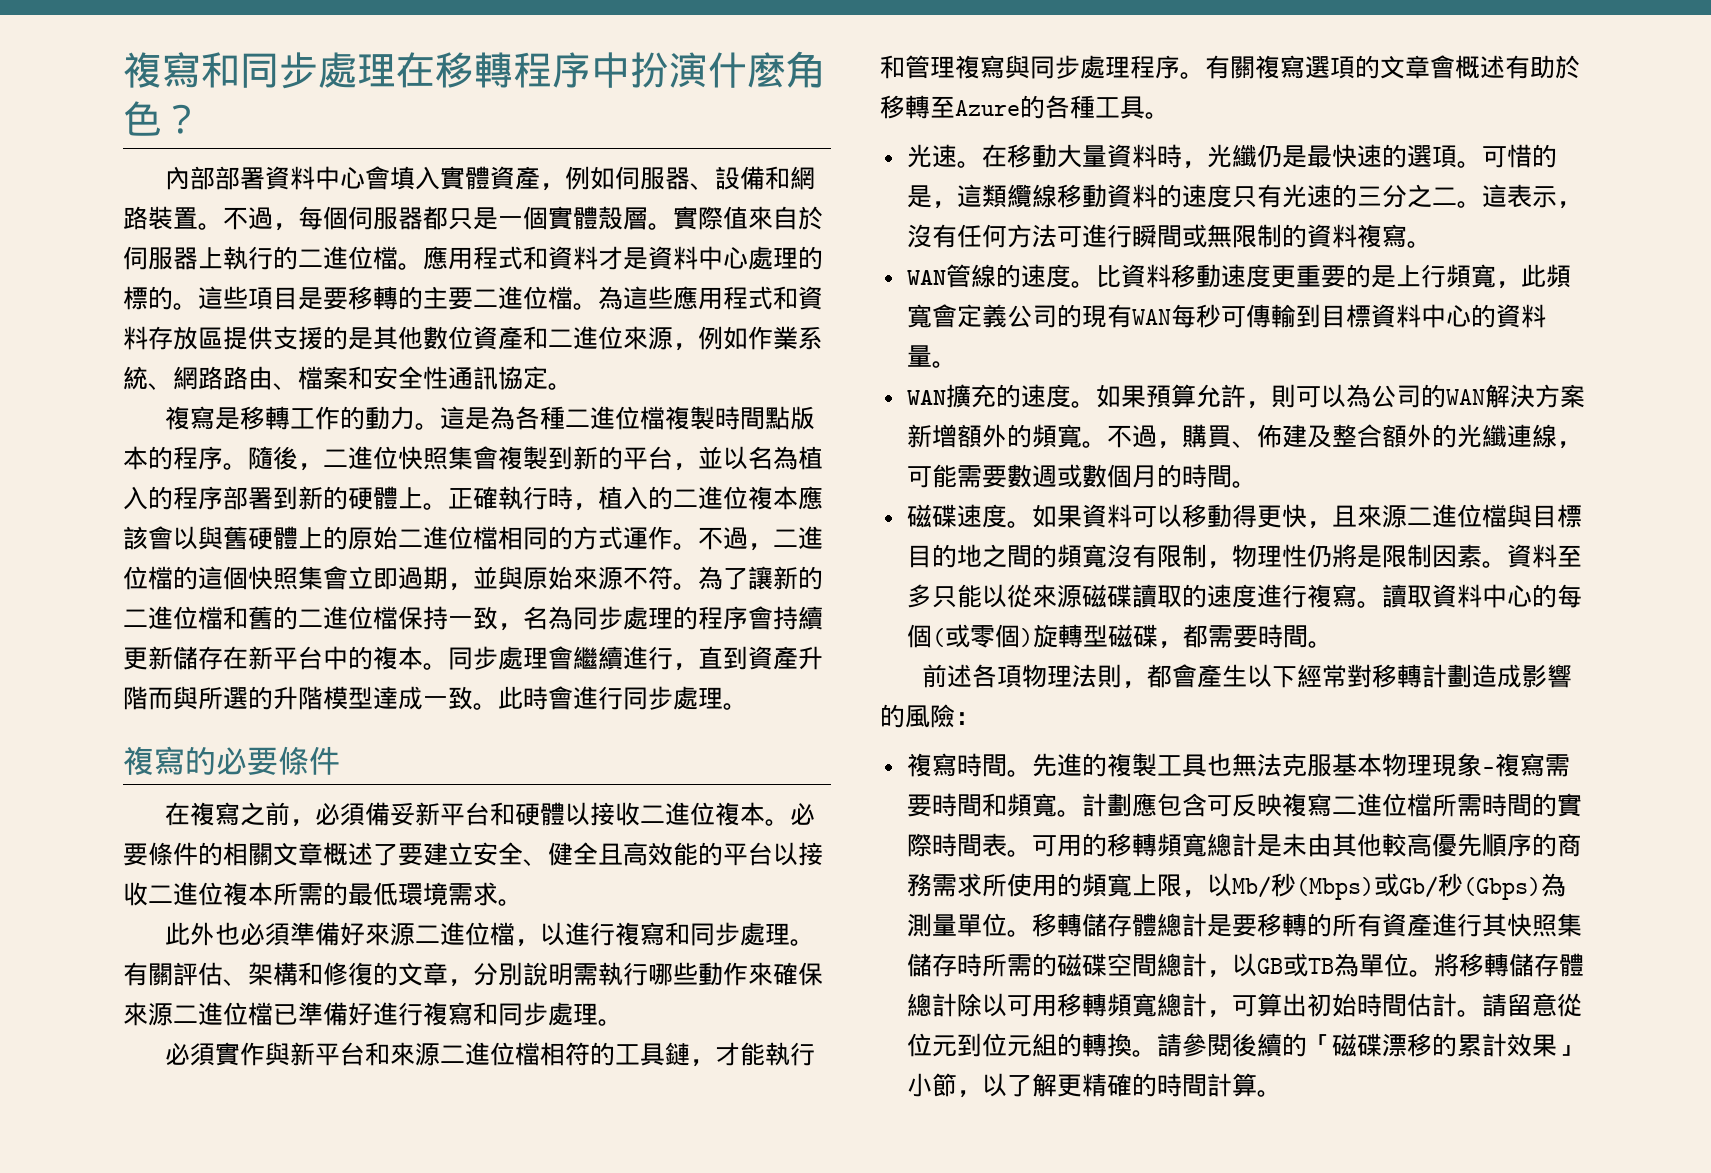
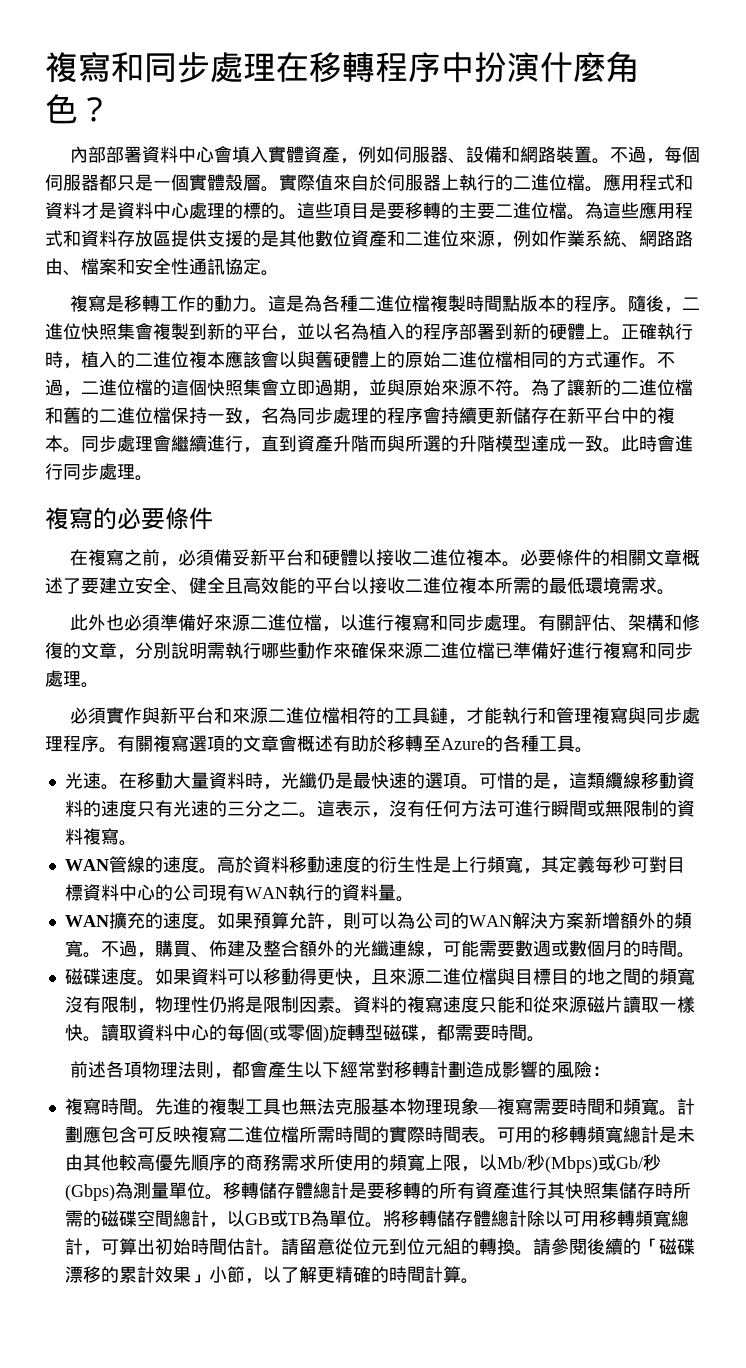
[1095,265,1121,288] 比 -> [216,856,253,873] 高於
[1270,264,1371,288] 更重要的 -> [360,856,433,873] 的衍生性
[1520,264,1571,288] [906,304,1471,328] 此頻寬會定義公司的現有WAN每秒可傳輸到目標資料中心 -> [540,856,685,873] [64,884,324,901] 其定義每秒可對目標資料中心的公司現有WAN執行
[1556,545,1582,567] [906,584,1357,608] 至多只能以從來源磁碟讀取的速度進行複寫 -> [388,996,695,1013] [64,1024,83,1041] 的複寫速度只能和從來源磁片讀取一樣快

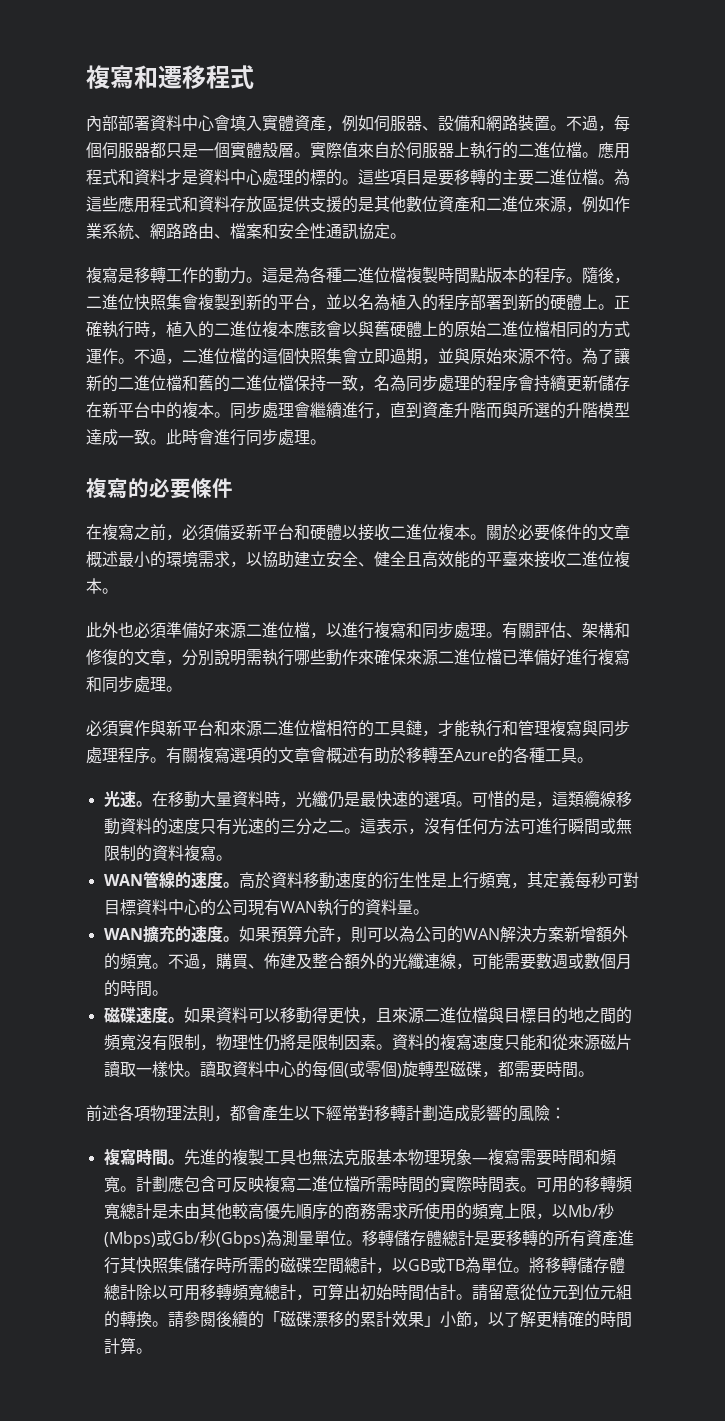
[45,51,639,83] [45,94,111,124] 複寫和同步處理在移轉程序中扮演什麼角色？ -> [86,65,254,89] 複寫和遷移程式
(520, 564) none -> [486,524,518,541] 關於
[609,549,646,566] 相關 -> (598, 532) none
[63,577,99,594] 了要 -> [118,551,294,568] 最小的環境需求，以協助
[333,577,657,594] 台以接收二進位複本所需的最低環境需求 -> [502,551,630,568] [86,578,102,594] 臺來接收二進位複本

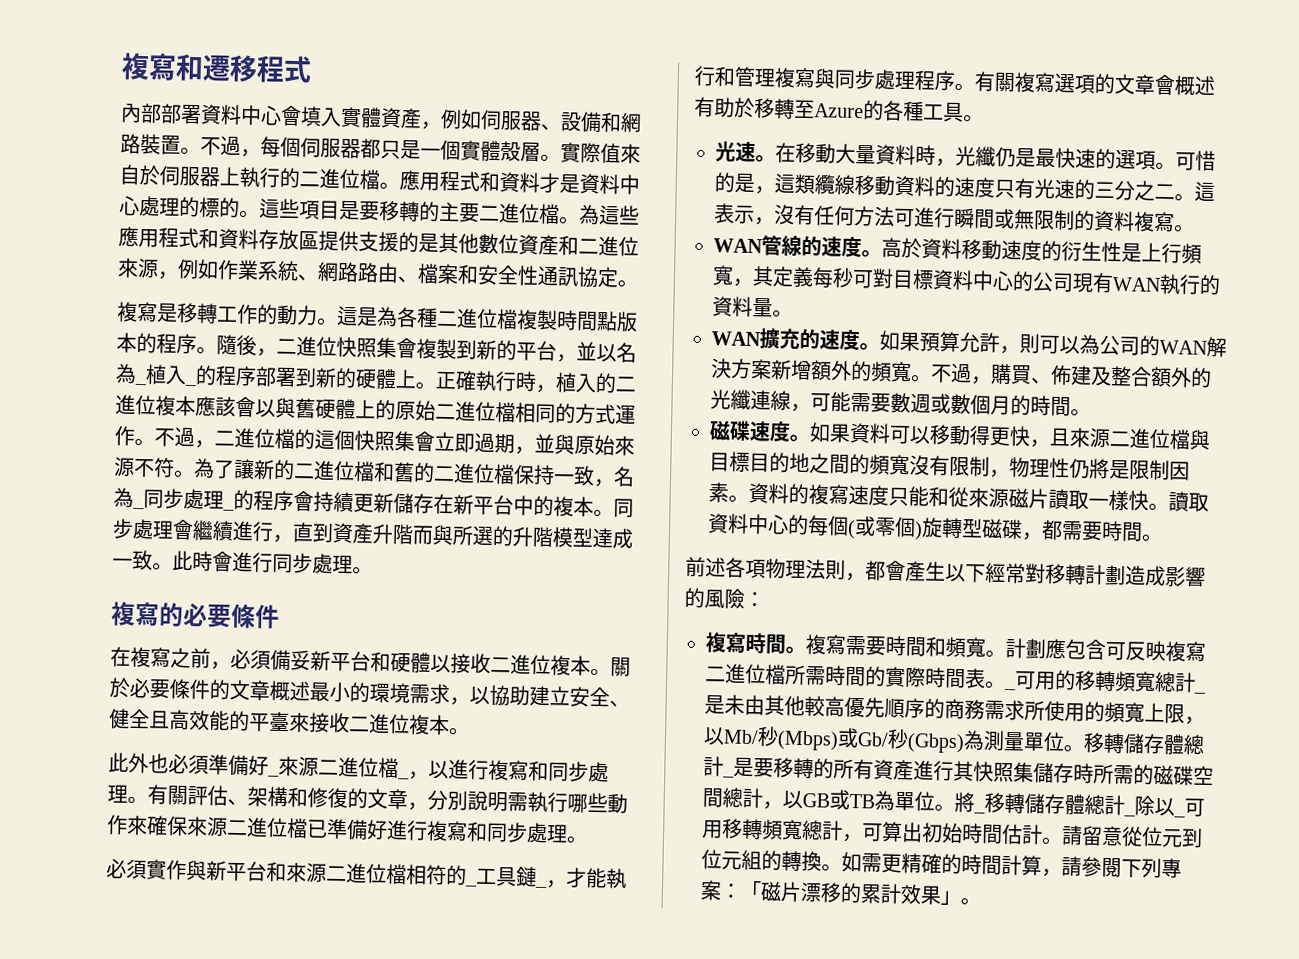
[390,294,422,310] 植入 -> [134,364,197,387] _植入_
[406,375,470,392] 同步處理 -> [132,488,235,511] _同步處理_
[214,622,310,639] 來源二進位檔 -> [267,755,410,780] _來源二進位檔_
[374,720,422,736] 工具鏈 -> [465,866,548,889] _工具鏈_
[183,1149,488,1166] 先進的複製工具也無法克服基本物理現象— -> (806, 650) none
(536, 1189) none -> [1003,686,1017,691] _
(152, 1211) none -> [1193,690,1206,694] _
(474, 1238) none -> [722,774,735,778] _
[544,1257,625,1273] [103,1284,168,1300] 移轉儲存體總計除以 -> [973,792,1186,818] _移轉儲存體總計_除以_
[167,1311,632,1328] [103,1337,136,1354] 請參閱後續的「磁碟漂移的累計效果」小節，以了解更精確的時間計算 -> [841,851,1182,879] [700,880,962,906] 如需更精確的時間計算，請參閱下列專案：「磁片漂移的累計效果」

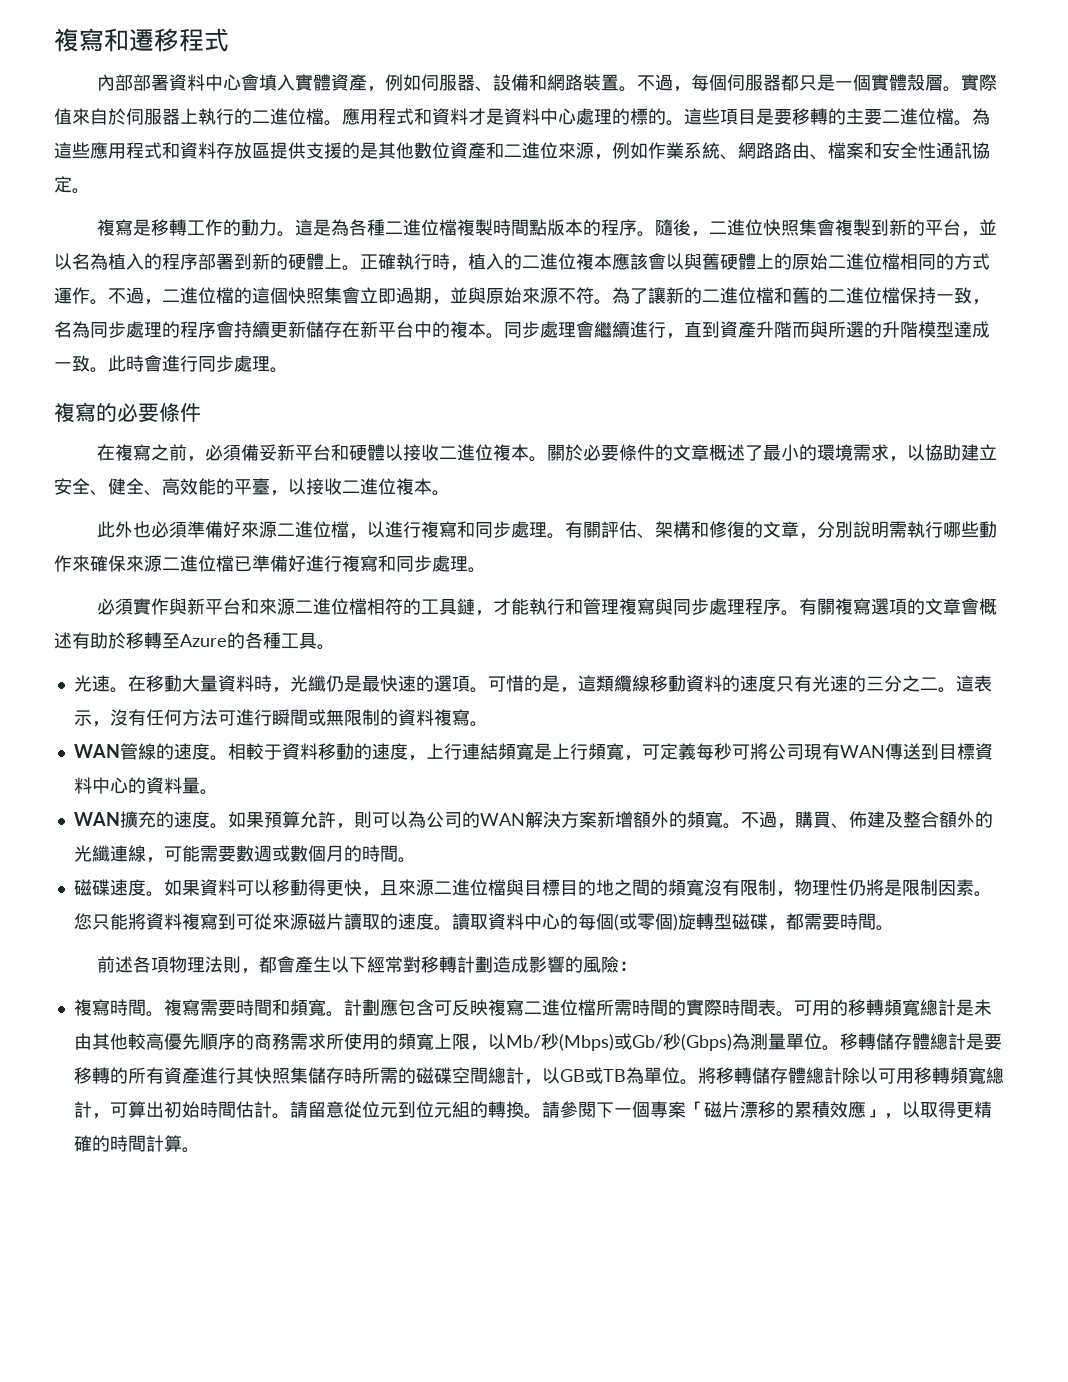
[134,364,197,387] _植入_ -> [108,253,144,270] 植入
[132,488,235,511] _同步處理_ -> [90,321,162,338] 同步處理
(310, 691) none -> [744,445,763,461] 了
[149,710,170,729] 且 -> [144,490,162,496] 、
[288,712,310,733] 來 -> [270,478,306,496] ，以
[267,755,410,780] _來源二進位檔_ -> [240,521,349,538] 來源二進位檔
[465,866,548,889] _工具鏈_ -> [420,598,475,615] 工具鏈
[881,237,922,259] 高於 -> [227,743,282,760] 相較于
[1001,239,1122,263] 速度的衍生性 -> [353,743,534,761] 的速度，上行連結頻寬
[752,265,774,287] 其 -> [641,744,660,760] 可
[872,268,1201,295] 對目標資料中心的公司現有WAN執行 -> [749,743,993,760] [73,777,128,794] 將公司現有WAN傳送到目標資料中心
[748,482,949,507] 資料的複寫速度只能和 -> [73,913,254,930] 您只能將資料複寫到可
[1088,489,1149,511] 一樣快 -> [379,913,434,930] 的速度
[1003,686,1017,691] _ -> (794, 1014) none
[1193,690,1206,694] _ -> (956, 1007) none
[722,774,735,778] _ -> (966, 1041) none
[973,792,1186,818] _移轉儲存體總計_除以_ -> [715,1067,878,1084] 移轉儲存體總計除以
[841,851,1182,879] [700,880,962,906] 如需更精確的時間計算，請參閱下列專案：「磁片漂移的累計效果」 -> [541,1101,992,1119] [73,1135,182,1152] 請參閱下一個專案「磁片漂移的累積效應」，以取得更精確的時間計算

